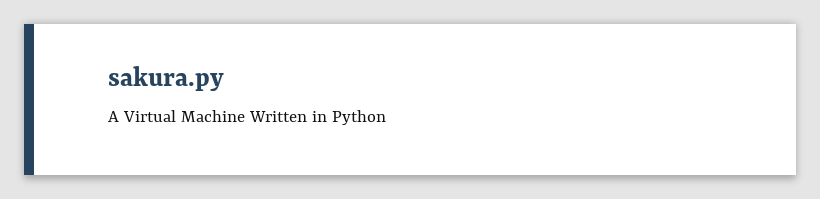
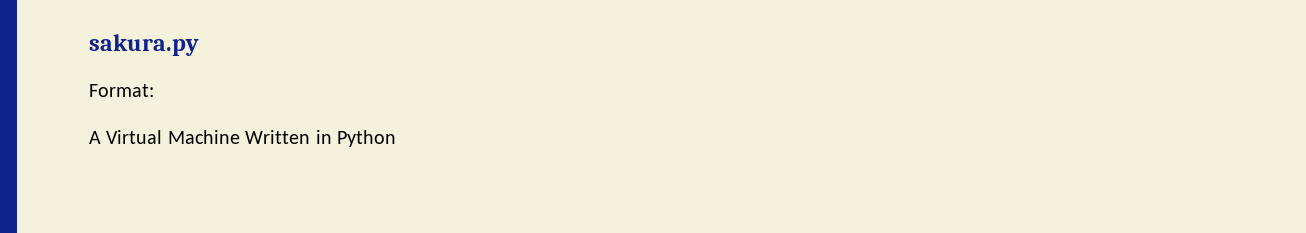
(224, 78) none -> [89,84,154,97] // Format:

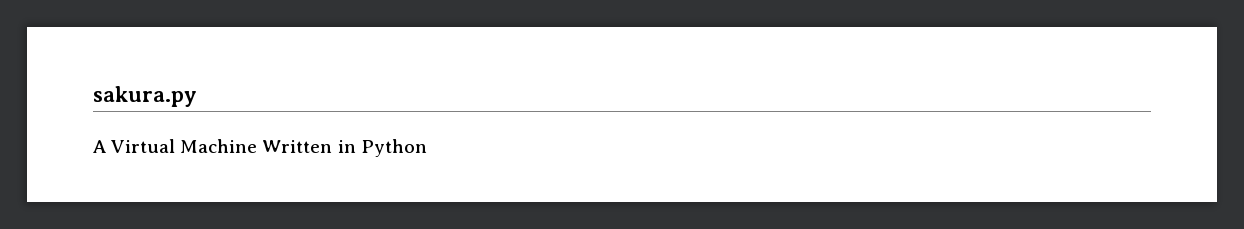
[89,84,154,97] // Format: -> (197, 96) none

